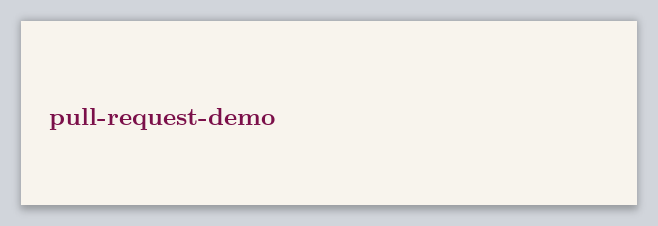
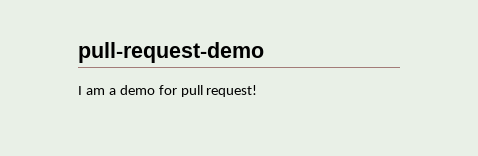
(275, 119) none -> [78,85,258,97] // I am a demo for pull request!

